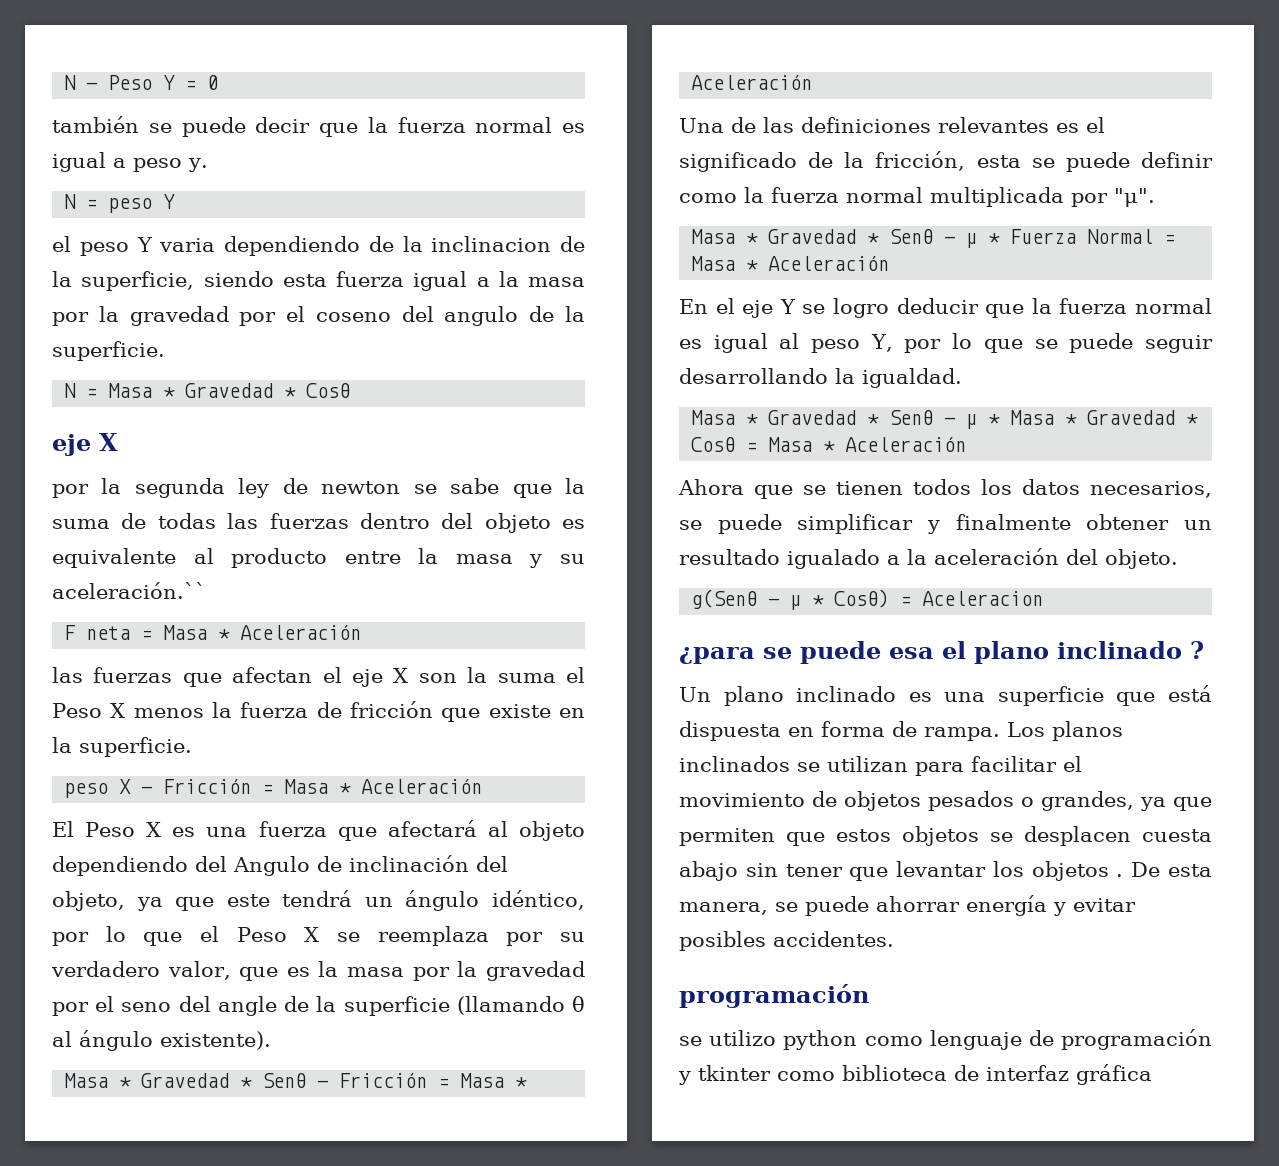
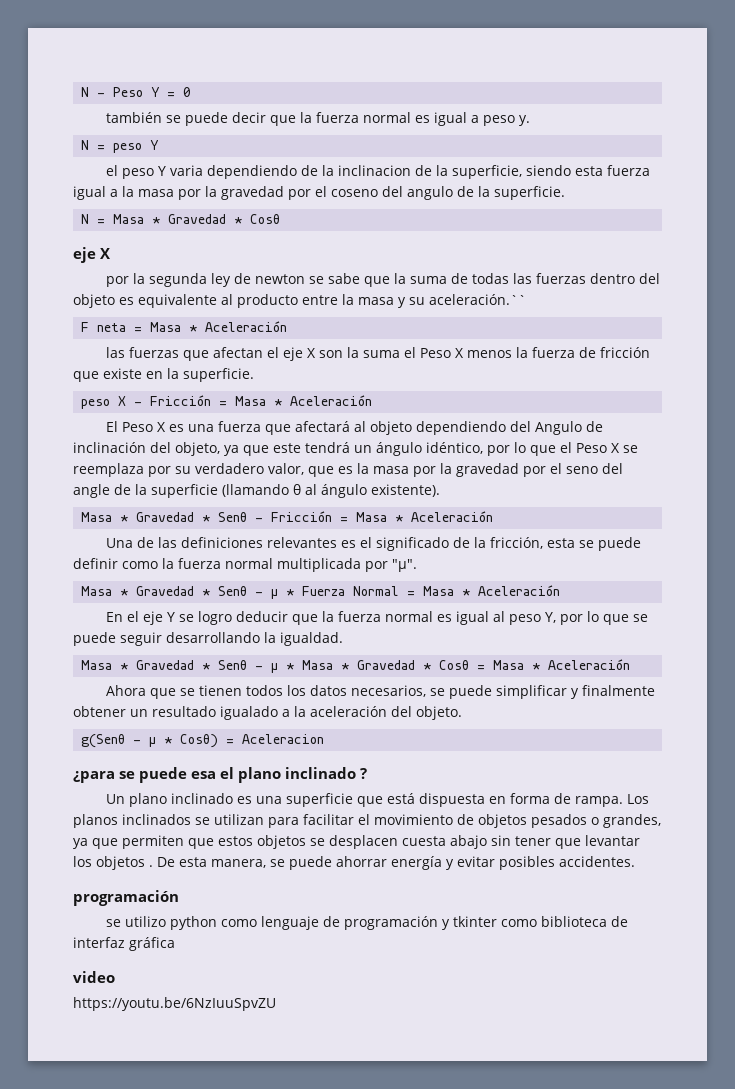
(1152, 1074) none -> [73,971,115,983] [73,997,276,1011] // video // https://youtu.be/6NzIuuSpvZU

